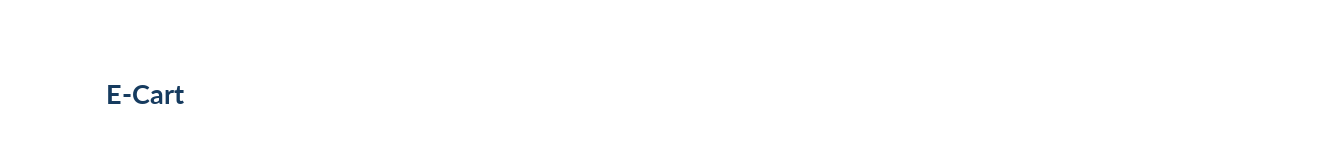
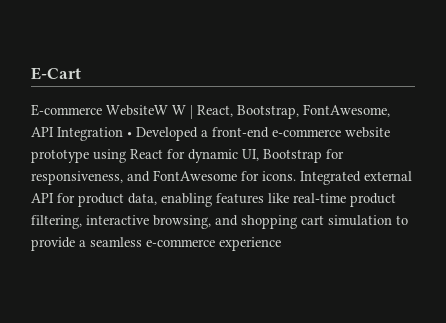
(184, 94) none -> [31,104,390,119] [31,127,390,141] [31,149,344,163] [31,170,412,185] [31,193,396,207] [31,215,408,229] [31,237,281,251] // E-commerce WebsiteW W | React, Bootstrap, FontAwesome, API Integration • Developed a front-end e-commerce website prototype using React for dynamic UI, Bootstrap for responsiveness, and FontAwesome for icons. Integrated external API for product data, enabling features like real-time product filtering, interactive browsing, and shopping cart simulation to provide a seamless e-commerce experience

